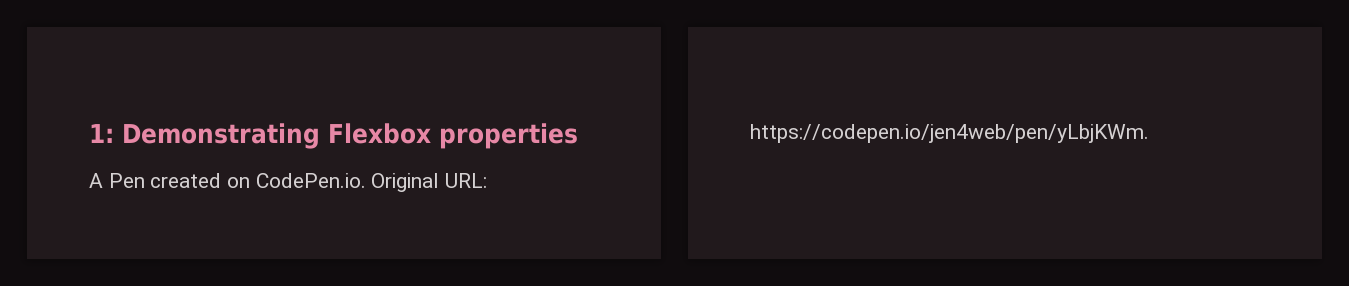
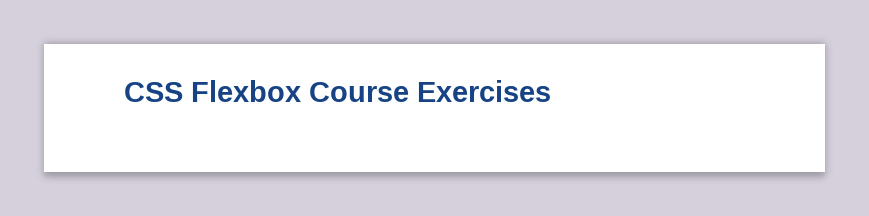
[89,123,578,149] [89,173,488,192] [750,124,1149,143] 1: Demonstrating Flexbox properties // A Pen created on CodePen.io. Original URL: https://codepen.io/jen4web/pen/yLbjKWm. -> [124,80,551,102] CSS Flexbox Course Exercises

